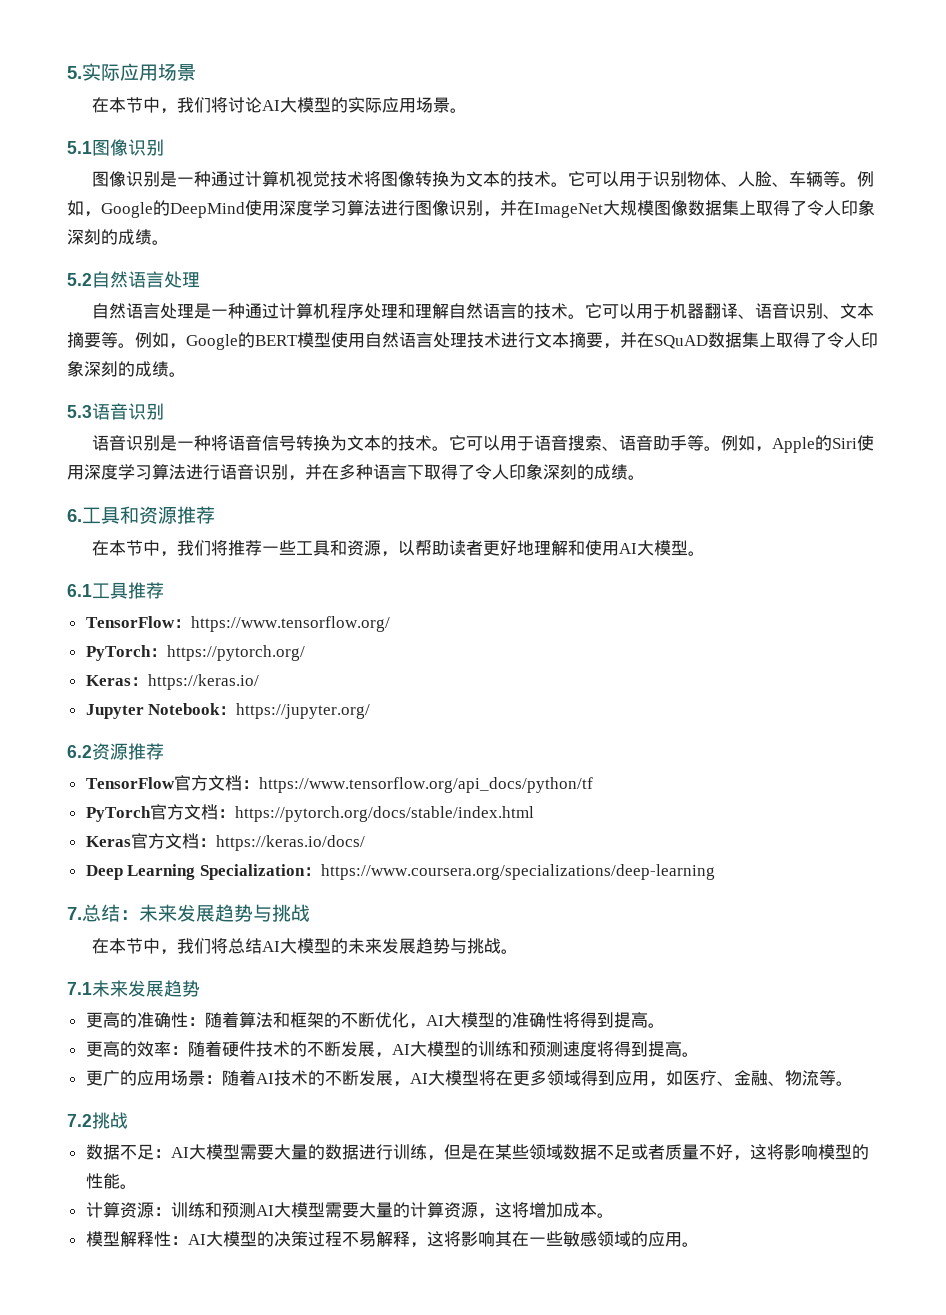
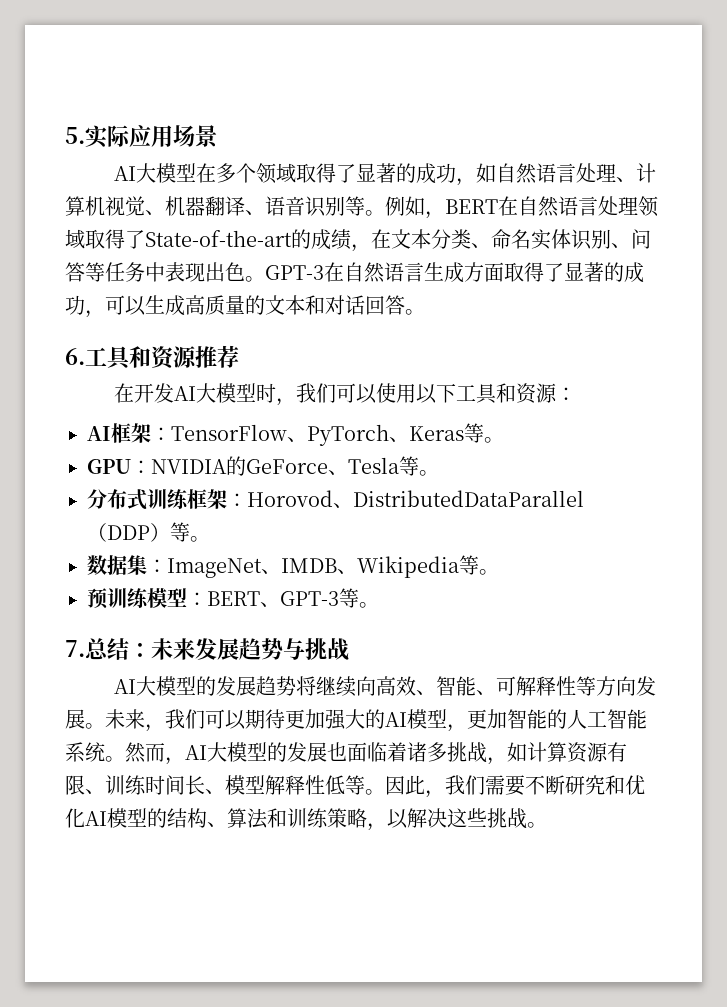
[91,97,467,114] [67,139,164,156] [91,171,874,187] [67,199,875,218] [67,229,169,245] [67,271,200,288] [91,303,670,319] 在本节中，我们将讨论AI大模型的实际应用场景。 // 5.1图像识别 // 图像识别是一种通过计算机视觉技术将图像转换为文本的技术。它可以用于识别物体、人脸、车辆等。例如，Google的DeepMind使用深度学习算法进行图像识别，并在ImageNet大规模图像数据集上取得了令人印象深刻的成绩。 // 5.2自然语言处理 // 自然语言处理是一种通过计算机程序处理和理解自然语言的技术。它可以用于 -> [114,163,657,186] [65,196,165,216] AI大模型在多个领域取得了显著的成功，如自然语言处理、计算机视觉、
[822,303,874,319] [67,332,878,350] [67,360,186,377] [67,403,164,420] [91,435,874,453] [67,463,628,481] 、文本摘要等。例如，Google的BERT模型使用自然语言处理技术进行文本摘要，并在SQuAD数据集上取得了令人印象深刻的成绩。 // 5.3语音识别 // 语音识别是一种将语音信号转换为文本的技术。它可以用于语音搜索、语音助手等。例如，Apple的Siri使用深度学习算法进行语音识别，并在多种语言下取得了令人印象深刻的成绩 -> [345,196,659,219] [65,229,651,252] [65,262,644,283] [65,295,405,318] 等。例如，BERT在自然语言处理领域取得了State-of-the-art的成绩，在文本分类、命名实体识别、问答等任务中表现出色。GPT-3在自然语言生成方面取得了显著的成功，可以生成高质量的文本和对话回答
[108,540,705,557] [67,582,164,599] [85,616,390,632] [85,645,305,661] [85,674,259,690] [85,703,371,719] [67,743,164,760] [85,775,593,793] [85,804,534,822] [85,833,365,851] [85,864,715,880] 本节中，我们将推荐一些工具和资源，以帮助读者更好地理解和使用AI大模型。 // 6.1工具推荐 // TensorFlow：https://www.tensorflow.org/ // PyTorch：https://pytorch.org/ // Keras：https://keras.io/ // Jupyter Notebook：https://jupyter.org/ // 6.2资源推荐 // TensorFlow官方文档：https://www.tensorflow.org/api_docs/python/tf // PyTorch官方文档：https://pytorch.org/docs/stable/index.html // Keras官方文档：https://keras.io/docs/ // Deep Learning Specialization：https://www.coursera.org/specializations/deep-learning -> [134,383,577,406] [87,423,504,446] [87,456,439,476] [87,489,584,510] [87,522,210,542] [87,555,499,578] [87,588,379,609] 开发AI大模型时，我们可以使用以下工具和资源： // AI框架：TensorFlow、PyTorch、Keras等。 // GPU：NVIDIA的GeForce、Tesla等。 // 分布式训练框架：Horovod、DistributedDataParallel（DDP）等。 // 数据集：ImageNet、IMDB、Wikipedia等。 // 预训练模型：BERT、GPT-3等。
[91,938,518,955] [67,980,200,997] [85,1012,665,1029] [85,1041,699,1058] [85,1070,853,1087] [67,1112,128,1129] [85,1144,869,1161] [85,1173,137,1189] [85,1202,614,1219] [85,1231,682,1248] 在本节中，我们将总结AI大模型的未来发展趋势与挑战。 // 7.1未来发展趋势 // 更高的准确性：随着算法和框架的不断优化，AI大模型的准确性将得到提高。 // 更高的效率：随着硬件技术的不断发展，AI大模型的训练和预测速度将得到提高。 // 更广的应用场景：随着AI技术的不断发展，AI大模型将在更多领域得到应用，如医疗、金融、物流等。 // 7.2挑战 // 数据不足：AI大模型需要大量的数据进行训练，但是在某些领域数据不足或者质量不好，这将影响模型的性能。 // 计算资源：训练和预测AI大模型需要大量的计算资源，这将增加成本。 // 模型解释性：AI大模型的决策过程不易解释，这将影响其在一些敏感领域的应用 -> [114,676,657,697] [65,709,647,732] [65,742,627,765] [65,775,645,798] [65,808,527,831] AI大模型的发展趋势将继续向高效、智能、可解释性等方向发展。未来，我们可以期待更加强大的AI模型，更加智能的人工智能系统。然而，AI大模型的发展也面临着诸多挑战，如计算资源有限、训练时间长、模型解释性低等。因此，我们需要不断研究和优化AI模型的结构、算法和训练策略，以解决这些挑战

